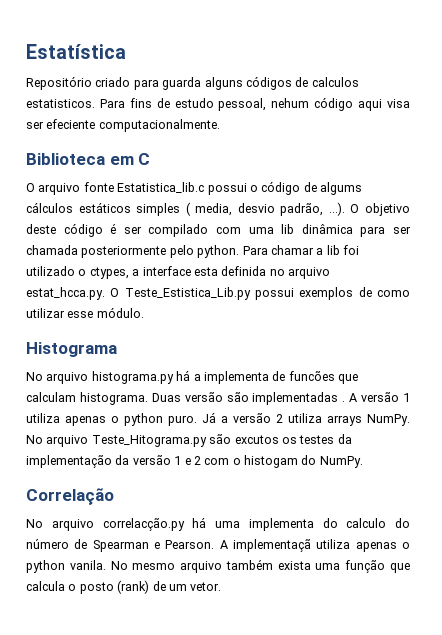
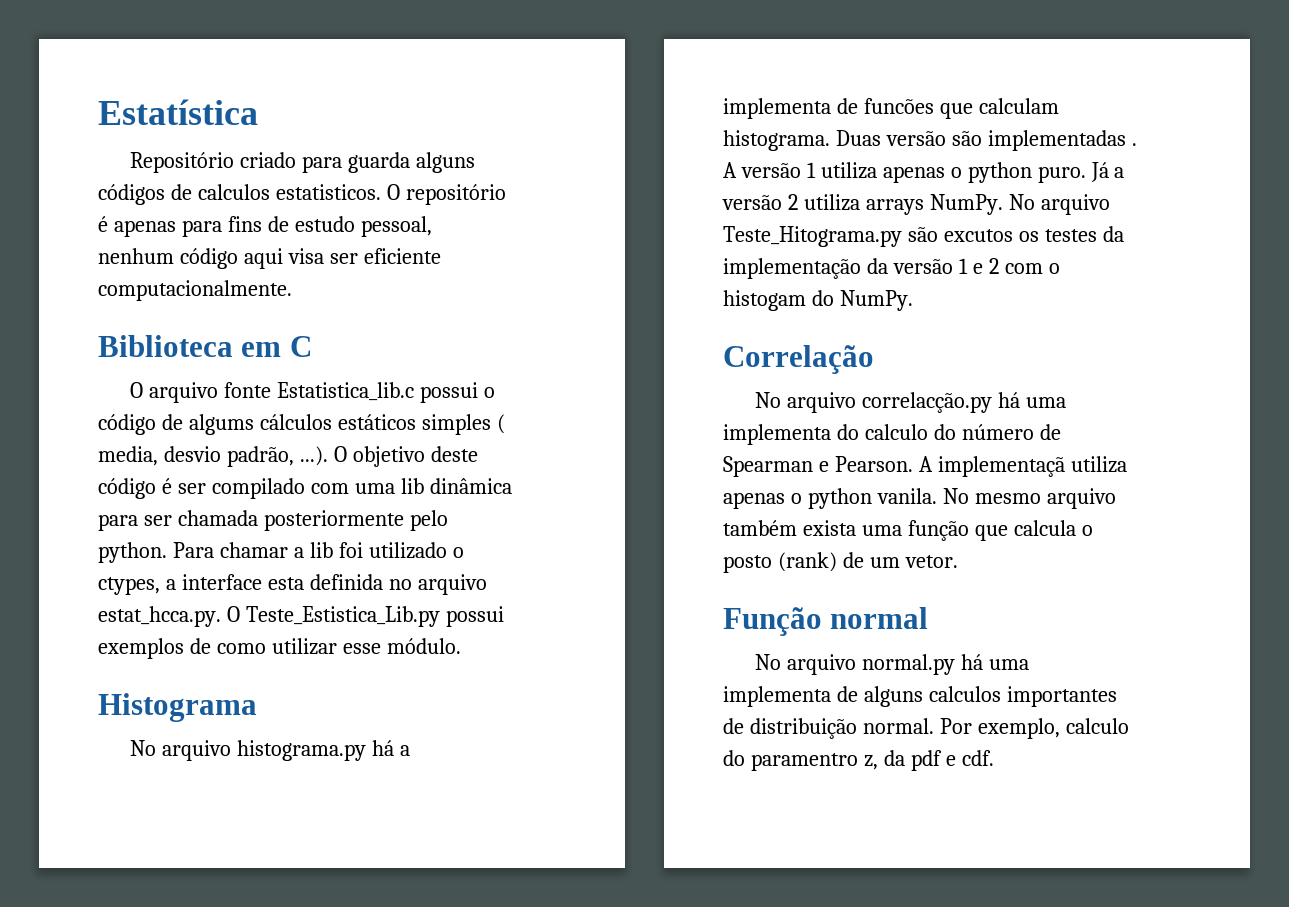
[99,99,125,108] Para -> [386,184,506,205] [98,216,222,237] O repositório é apenas para
[271,98,310,108] nehum -> [98,248,174,264] nenhum
[46,119,96,129] efeciente -> [363,248,441,264] eficiente
(222, 586) none -> [723,607,929,636] [754,654,1029,675] [723,686,1117,707] [723,718,1129,739] [723,750,994,771] // Função normal // No arquivo normal.py há uma implementa de alguns calculos importantes de distribuição normal. Por exemplo, calculo do paramentro z, da pdf e cdf.

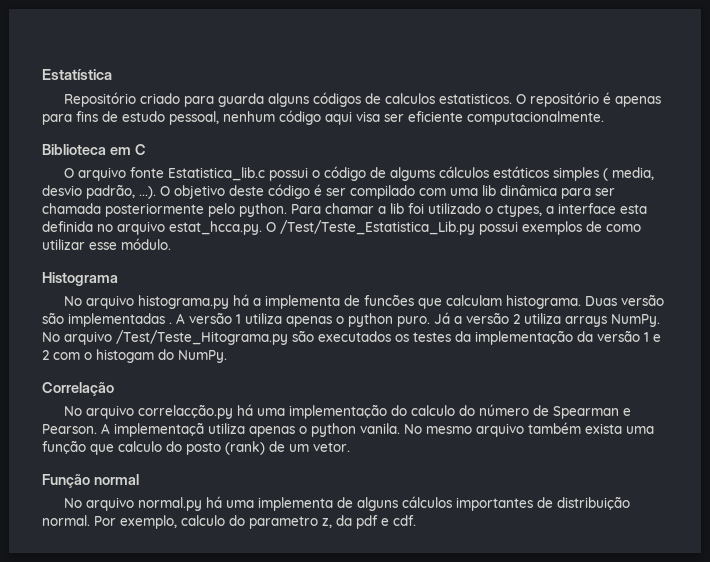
[245,606,440,627] Teste_Estistica_Lib.py -> [280,220,475,235] /Test/Teste_Estatistica_Lib.py
[723,226,1013,247] Teste_Hitograma.py são excutos -> [116,330,391,345] /Test/Teste_Hitograma.py são executados
[723,424,831,445] implementa -> [289,404,388,419] implementação
[1013,520,1093,536] calcula o -> [118,441,182,452] calculo do
[928,686,1001,702] calculos -> [402,496,453,508] cálculos
[750,753,858,771] paramentro -> [249,516,318,529] parametro

